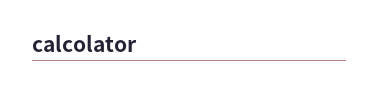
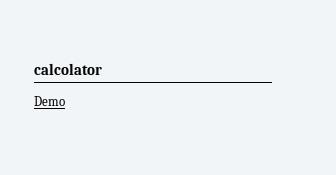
(137, 43) none -> [34,96,65,106] // Demo

